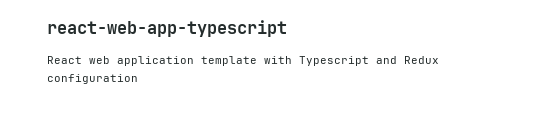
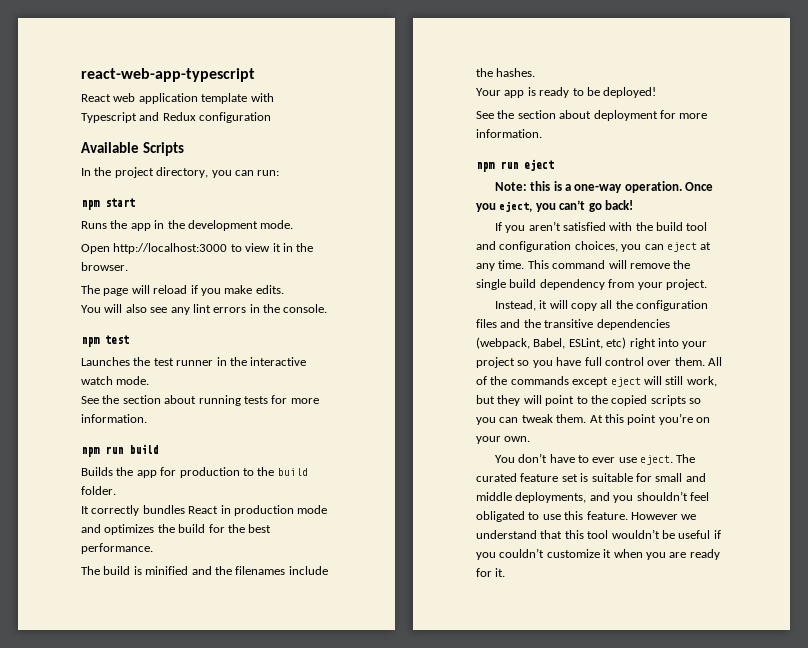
(138, 79) none -> [81,142,184,156] [81,167,280,178] [81,198,135,210] [81,220,294,231] [81,243,314,254] [81,262,128,271] [81,285,284,296] [81,304,328,315] [81,335,129,347] [81,357,307,366] [81,376,150,385] [81,395,319,406] [81,414,147,423] [81,444,159,457] [81,467,308,478] [81,486,116,495] [81,505,328,516] [81,524,272,535] [81,543,153,554] [81,566,328,575] [476,68,536,77] [476,87,657,98] [476,110,708,121] [476,129,542,138] [476,159,554,172] [494,181,714,193] [476,200,633,212] [494,221,708,233] [476,241,712,252] [476,260,691,271] [476,279,707,290] [494,300,709,311] [476,319,670,330] [476,337,708,349] [476,357,722,368] [476,376,717,387] [476,395,701,406] [476,413,710,425] [476,436,531,444] [494,453,696,465] [476,473,706,482] [476,491,709,503] [476,511,697,522] [476,529,721,539] [476,548,720,560] [476,568,506,577] // Available Scripts // In the project directory, you can run: // npm start // Runs the app in the development mode. // Open http://localhost:3000 to view it in the browser. // The page will reload if you make edits. // You will also see any lint errors in the console. // npm test // Launches the test runner in the interactive watch mode. // See the section about running tests for more information. // npm run build // Builds the app for production to the build folder. // It correctly bundles React in production mode and optimizes the build for the best performance. // The build is minified and the filenames include the hashes. // Your app is ready to be deployed! // See the section about deployment for more information. // npm run eject // Note: this is a one-way operation. Once you eject, you can’t go back! // If you aren’t satisfied with the build tool and configuration choices, you can eject at any time. This command will remove the single build dependency from your project. // Instead, it will copy all the configuration files and the transitive dependencies (webpack, Babel, ESLint, etc) right into your project so you have full control over them. All of the commands except eject will still work, but they will point to the copied scripts so you can tweak them. At this point you’re on your own. // You don’t have to ever use eject. The curated feature set is suitable for small and middle deployments, and you shouldn’t feel obligated to use this feature. However we understand that this tool wouldn’t be useful if you couldn’t customize it when you are ready for it.

